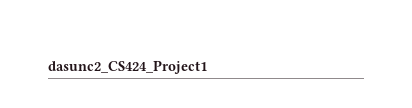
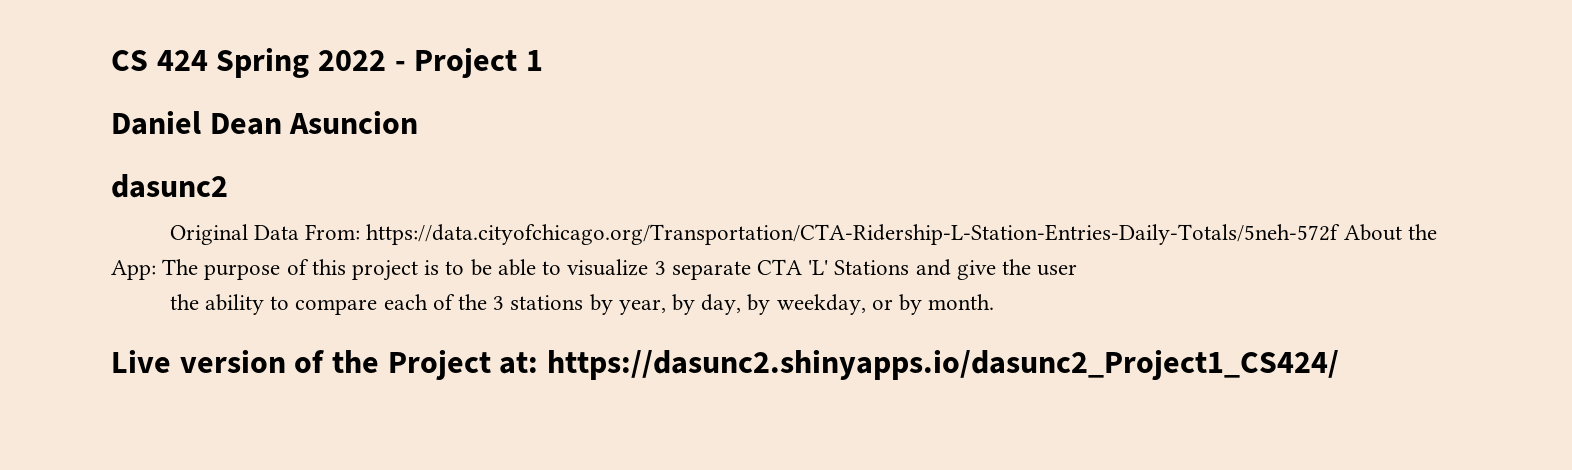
[48,60,207,74] dasunc2_CS424_Project1 -> [111,48,543,78] [111,111,419,135] [111,174,228,198] [169,224,1437,245] [111,259,1078,281] [169,294,995,315] [111,350,1339,380] CS 424 Spring 2022 - Project 1 // Daniel Dean Asuncion // dasunc2 // Original Data From: https://data.cityofchicago.org/Transportation/CTA-Ridership-L-Station-Entries-Daily-Totals/5neh-572f About the App: The purpose of this project is to be able to visualize 3 separate CTA 'L' Stations and give the user // the ability to compare each of the 3 stations by year, by day, by weekday, or by month. // Live version of the Project at: https://dasunc2.shinyapps.io/dasunc2_Project1_CS424/

